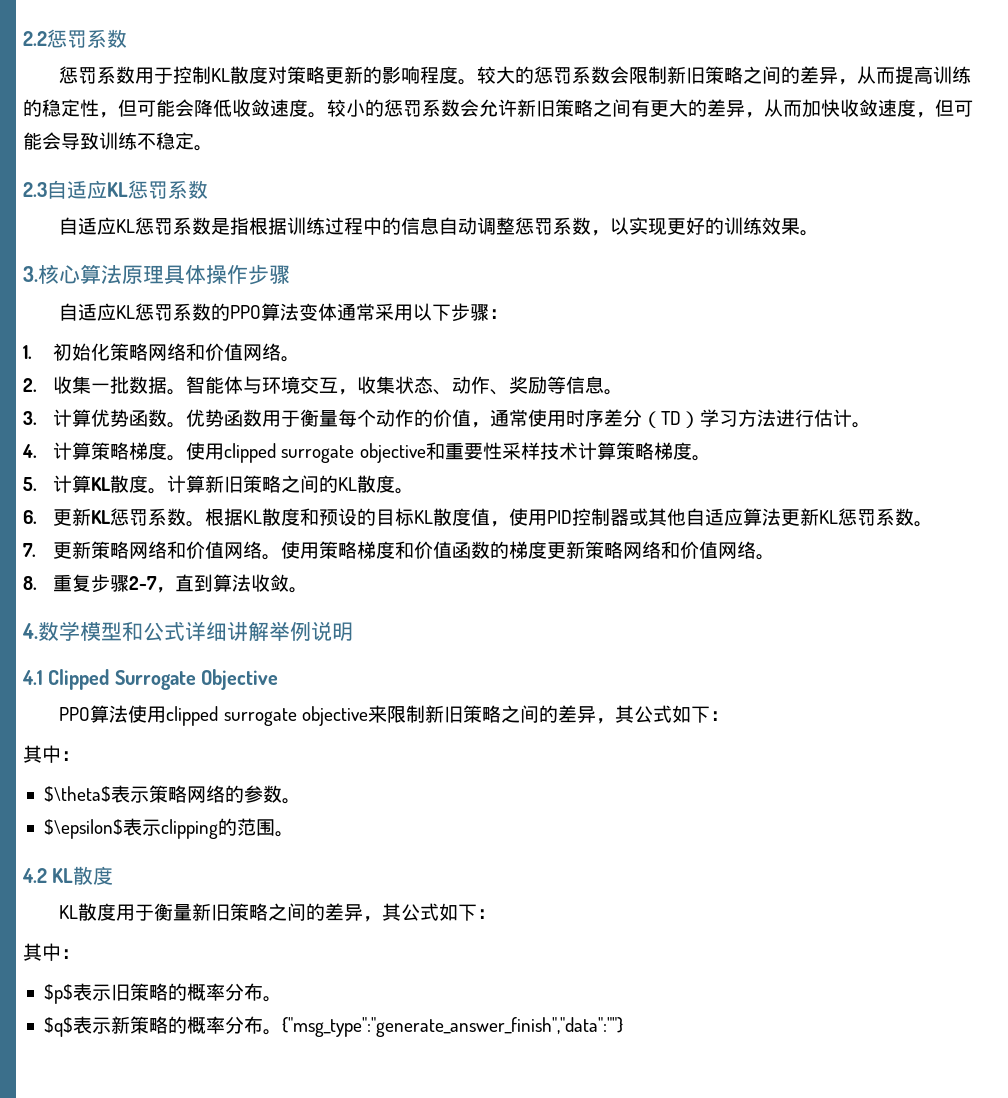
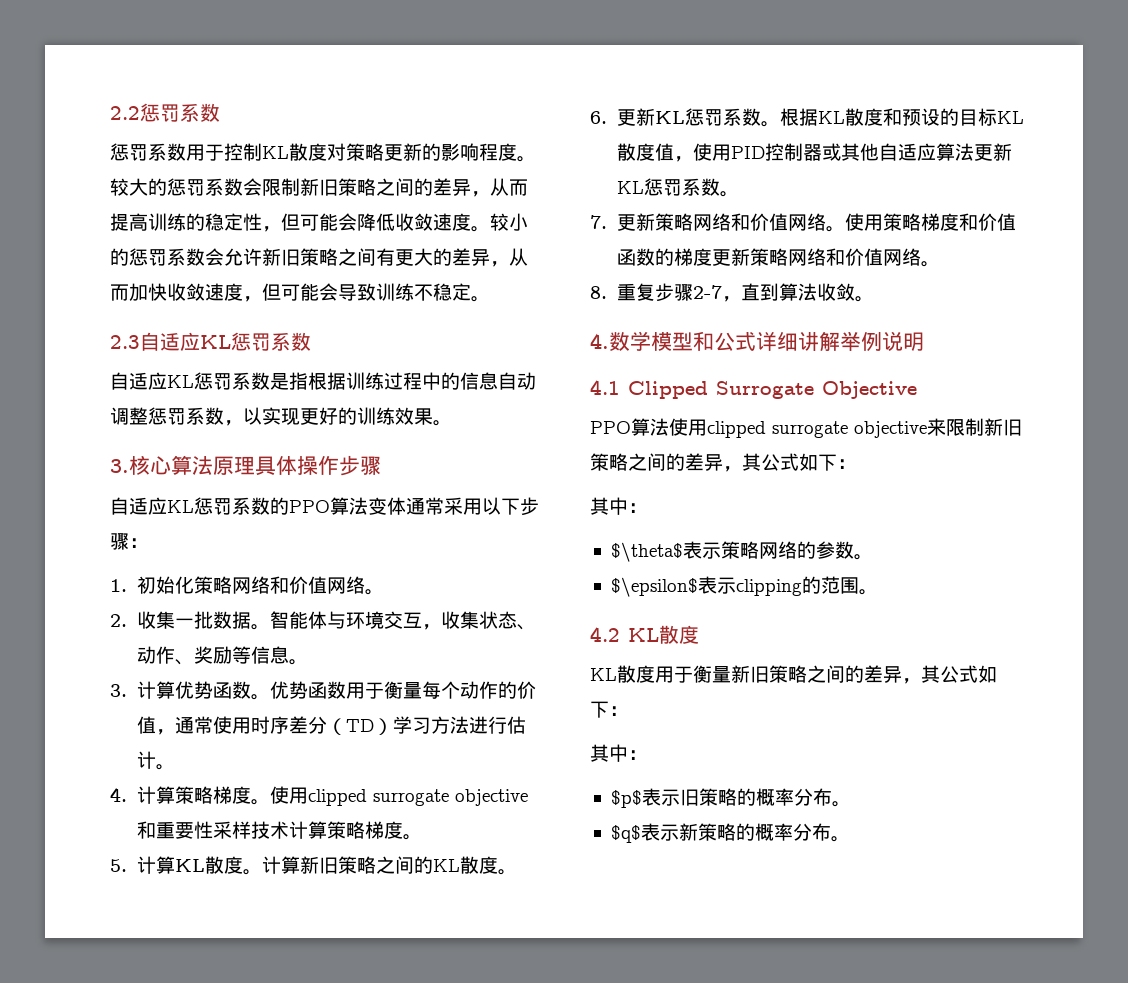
[281,1017,623,1037] {"msg_type":"generate_answer_finish","data":""} -> (850, 839) none

